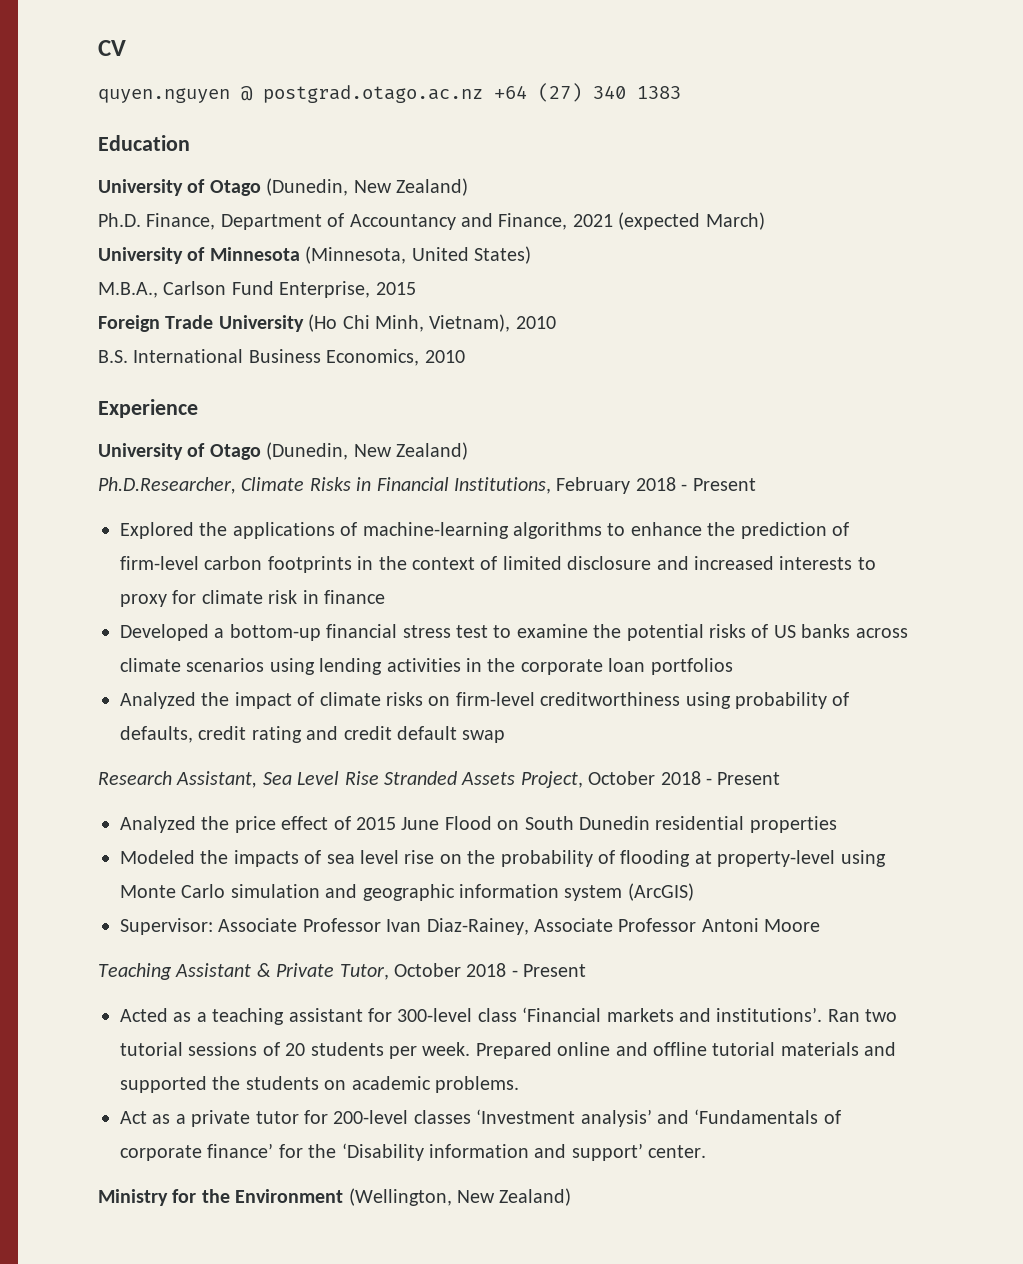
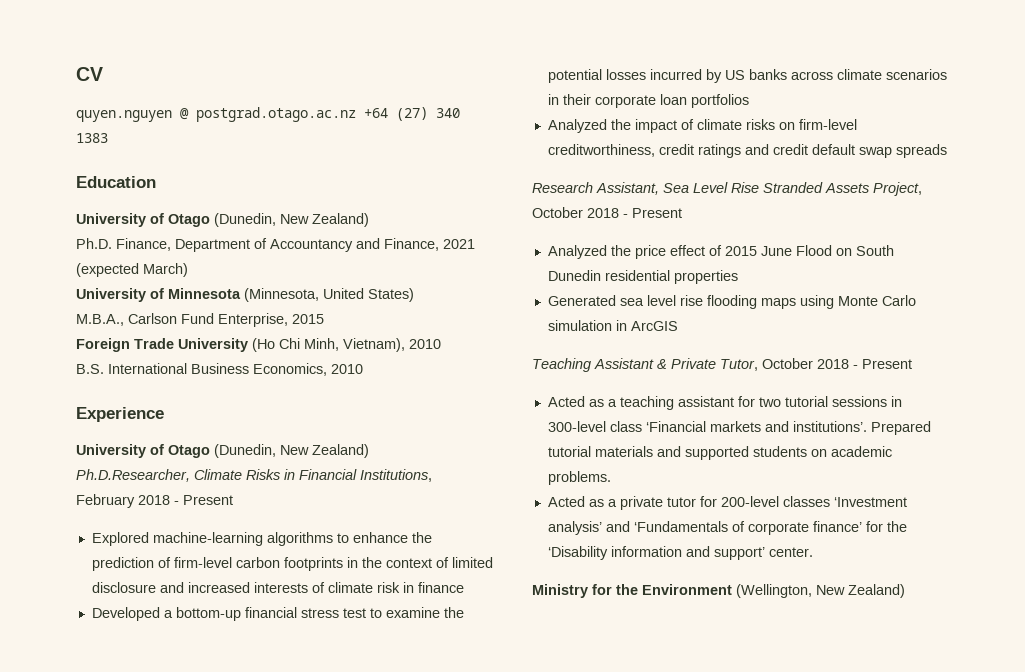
[199,522,358,539] the applications of -> (149, 539) none
[857,557,876,570] [120,590,197,607] to proxy for -> [311,582,325,593] of
[708,624,769,638] risks of -> [605,69,722,83] losses incurred by
[269,658,516,675] using lending activities in the -> [547,94,591,105] in their
[540,692,850,709] [120,726,302,743] creditworthiness using probability of defaults, credit rating -> [547,144,741,158] creditworthiness, credit ratings
(506, 736) none -> [895,144,947,158] spreads
[120,850,886,867] [120,883,694,901] [120,918,821,935] Modeled the impacts of sea level rise on the probability of flooding at property-level using Monte Carlo simulation and geographic information system (ArcGIS) // Supervisor: Associate Professor Ivan Diaz-Rainey, Associate Professor Antoni Moore -> [547,295,916,309] [547,320,678,331] Generated sea level rise flooding maps using Monte Carlo simulation in ArcGIS
(392, 1015) none -> [758,396,902,407] two tutorial sessions in
[827,1009,898,1022] [120,1042,707,1059] Ran two tutorial sessions of 20 students per week. Prepared online and offline -> [870,421,931,435] Prepared
[212,1076,241,1090] the -> (749, 453) none
[120,1111,147,1124] Act -> [547,496,585,507] Acted

